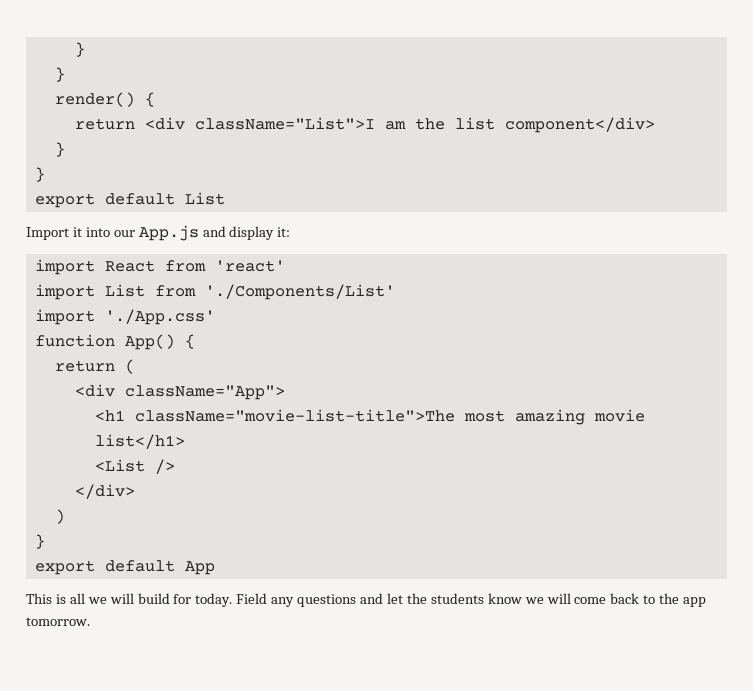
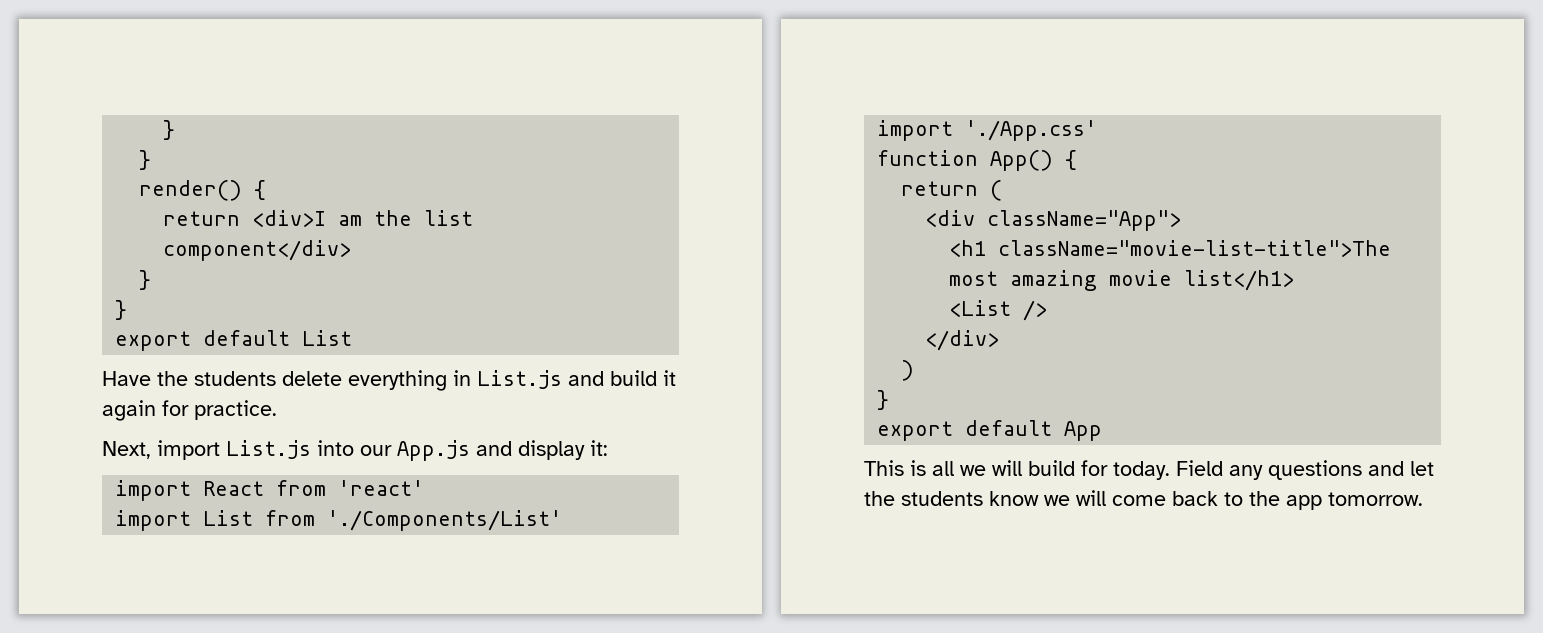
[144,117,375,130] <div className="List">I -> [252,210,327,227] <div>I
[26,227,82,240] Import it -> [102,370,676,391] [102,400,277,421] [102,440,311,460] Have the students delete everything in List.js and build it again for practice. // Next, import List.js

